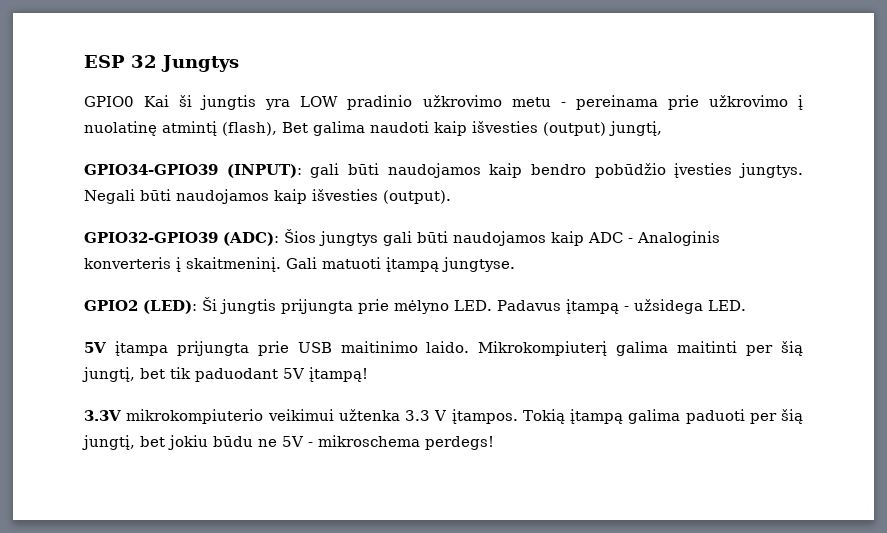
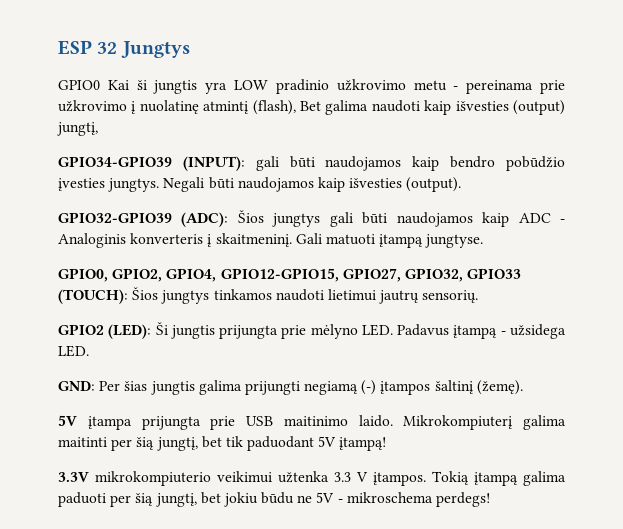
(515, 264) none -> [58,268,522,282] [58,287,479,304] // GPIO0, GPIO2, GPIO4, GPIO12-GPIO15, GPIO27, GPIO32, GPIO33 (TOUCH): Šios jungtys tinkamos naudoti lietimui jautrų sensorių.
(746, 305) none -> [58,380,523,395] // GND: Per šias jungtis galima prijungti negiamą (-) įtampos šaltinį (žemę).

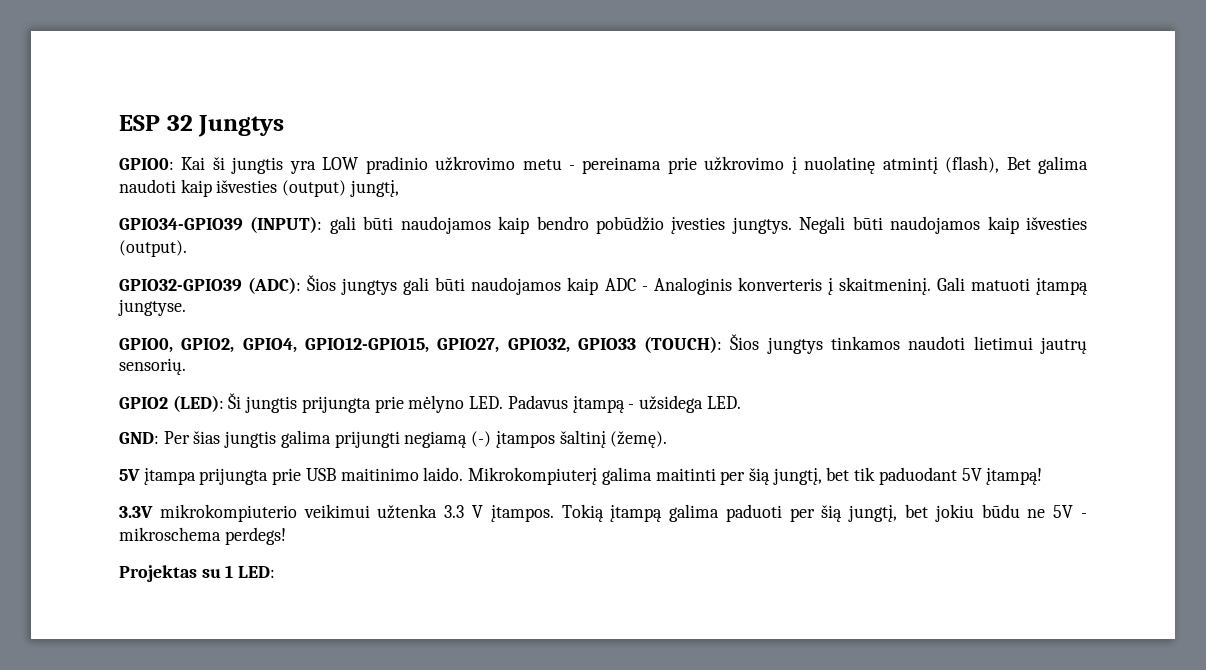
[58,80,100,90] GPIO0 -> [119,158,174,170] GPIO0:
(491, 499) none -> [119,565,276,582] // Projektas su 1 LED:

